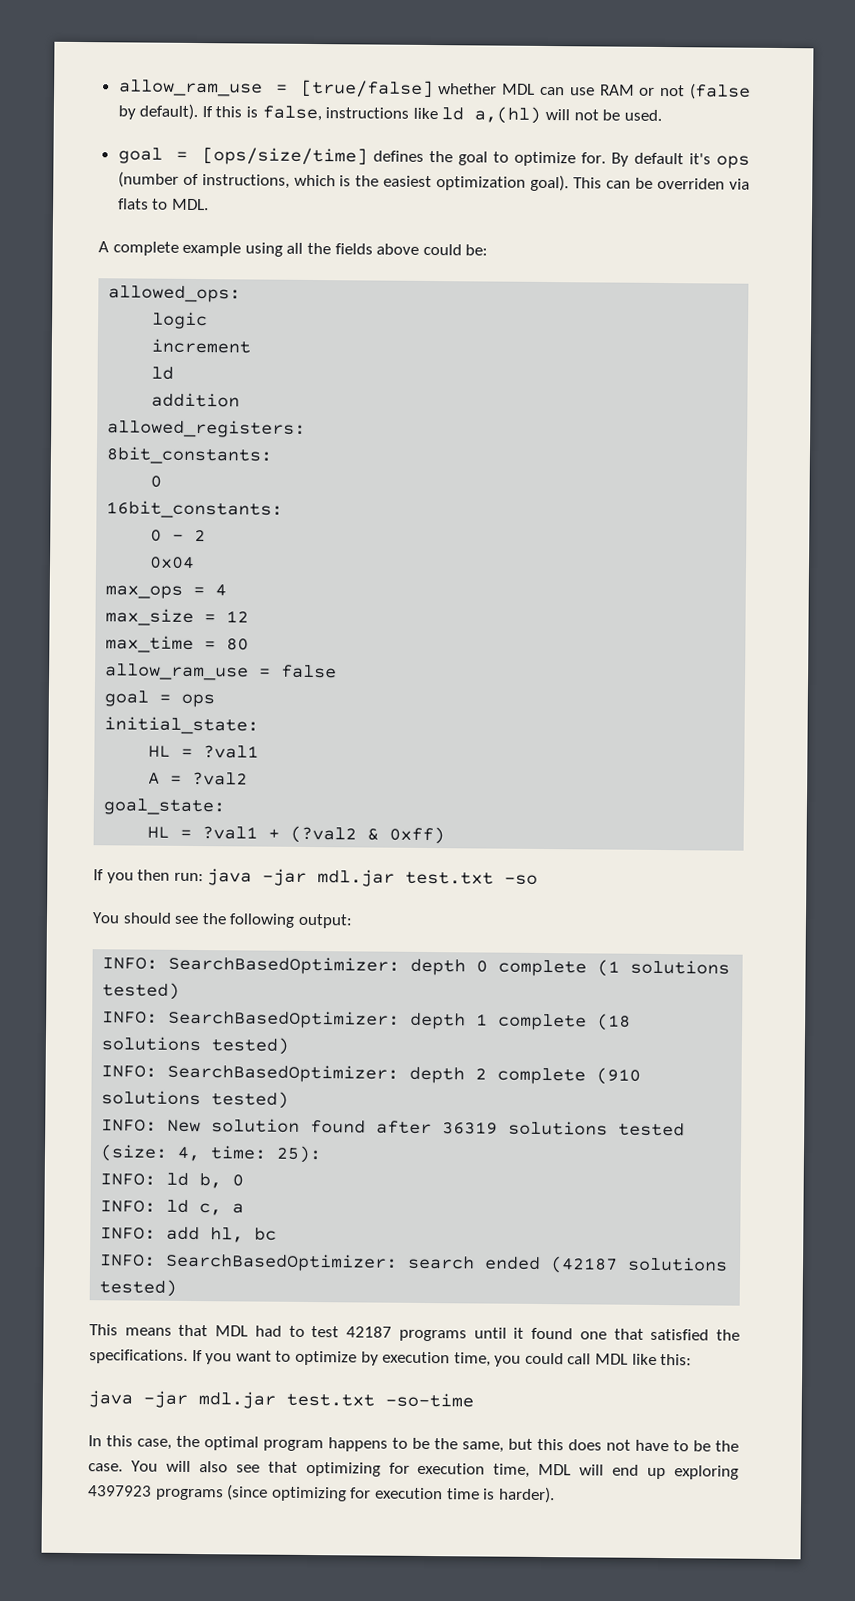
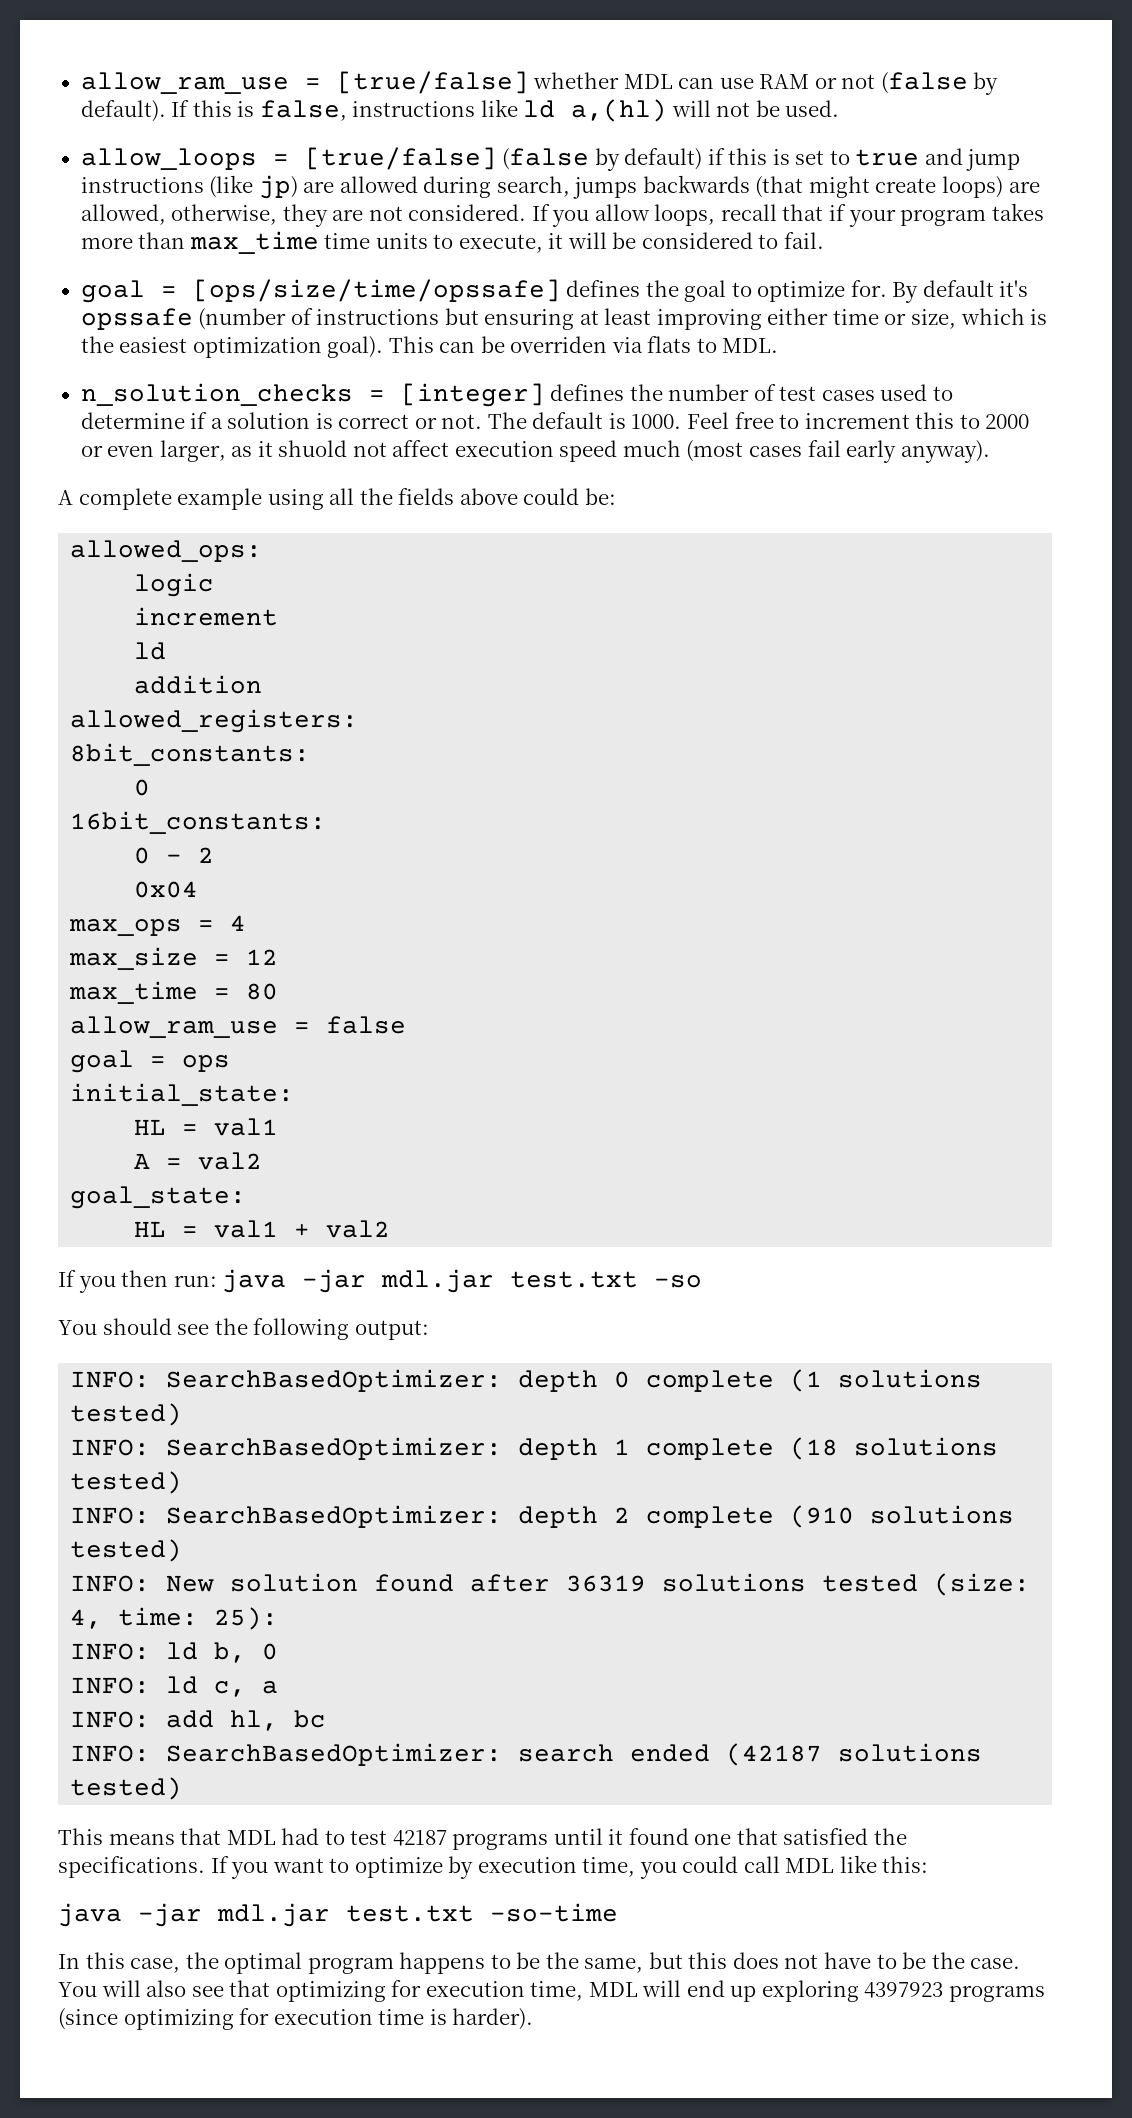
[117,147,368,166] // goal = [ops/size/time] -> [80,147,1021,171] [80,175,1040,199] [80,203,1044,227] [80,231,824,254] [80,279,561,303] // allow_loops = [true/false] (false by default) if this is set to true and jump instructions (like jp) are allowed during search, jumps backwards (that might create loops) are allowed, otherwise, they are not considered. If you allow loops, recall that if your program takes more than max_time time units to execute, it will be considered to fail. // goal = [ops/size/time/opssafe]
[716,155,750,169] ops -> [80,308,193,330] opssafe
[201,174,290,189] instructions, -> [316,308,956,330] instructions but ensuring at least improving either time or size,
(209, 204) none -> [80,383,953,407] [80,412,1030,429] [80,440,990,463] // n_solution_checks = [integer] defines the number of test cases used to determine if a solution is correct or not. The default is 1000. Feel free to increment this to 2000 or even larger, as it shuold not affect execution speed much (most cases fail early anyway).
[203,745,260,759] ?val1 -> [214,1118,279,1136] val1
[192,771,249,786] ?val2 -> [198,1152,263,1170] val2
[202,825,446,845] ?val1 + (?val2 & 0xff) -> [214,1220,391,1238] val1 + val2

